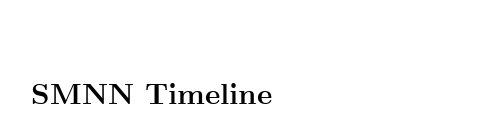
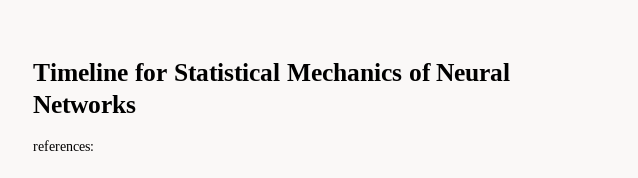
[31,83,272,104] SMNN Timeline -> [33,63,511,81] [33,95,136,113] [33,140,94,151] Timeline for Statistical Mechanics of Neural Networks // references:

